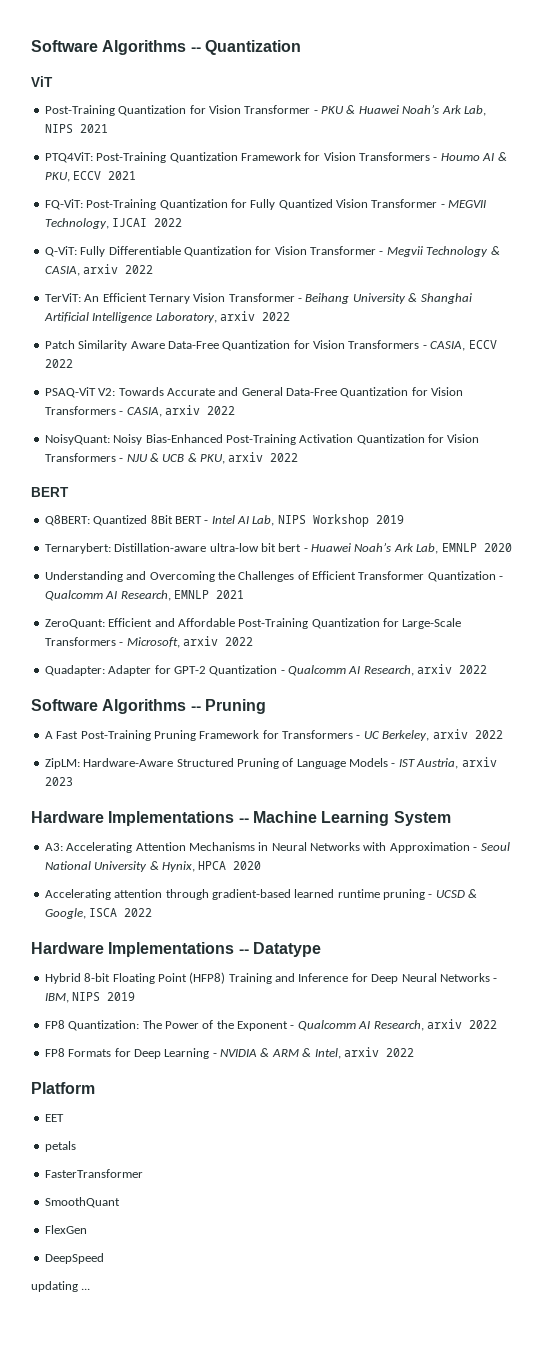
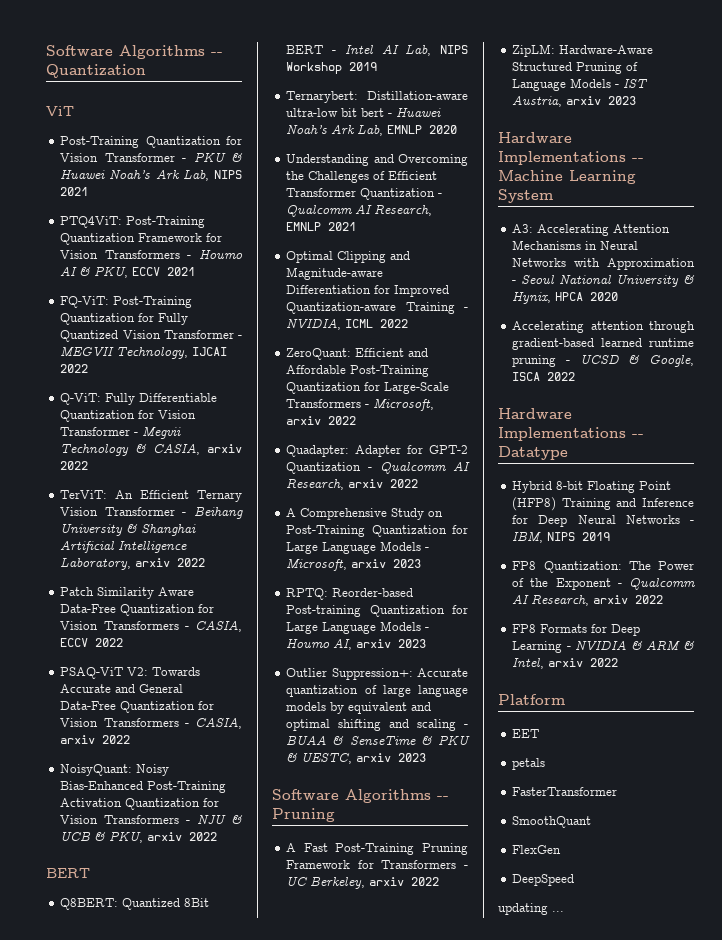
(244, 594) none -> [286,251,411,263] [286,267,384,280] [286,285,450,297] [286,302,468,314] [286,318,409,330] // Optimal Clipping and Magnitude-aware Differentiation for Improved Quantization-aware Training - NVIDIA, ICML 2022
(488, 669) none -> [286,508,444,520] [286,525,468,537] [286,541,430,554] [286,558,422,571] [286,588,414,600] [286,605,468,617] [286,621,430,634] [286,638,427,650] [286,668,468,680] [286,685,468,697] [286,702,432,714] [286,719,468,731] [286,735,470,745] [286,752,427,764] // A Comprehensive Study on Post-Training Quantization for Large Language Models - Microsoft, arxiv 2023 // RPTQ: Reorder-based Post-training Quantization for Large Language Models - Houmo AI, arxiv 2023 // Outlier Suppression+: Accurate quantization of large language models by equivalent and optimal shifting and scaling - BUAA & SenseTime & PKU & UESTC, arxiv 2023

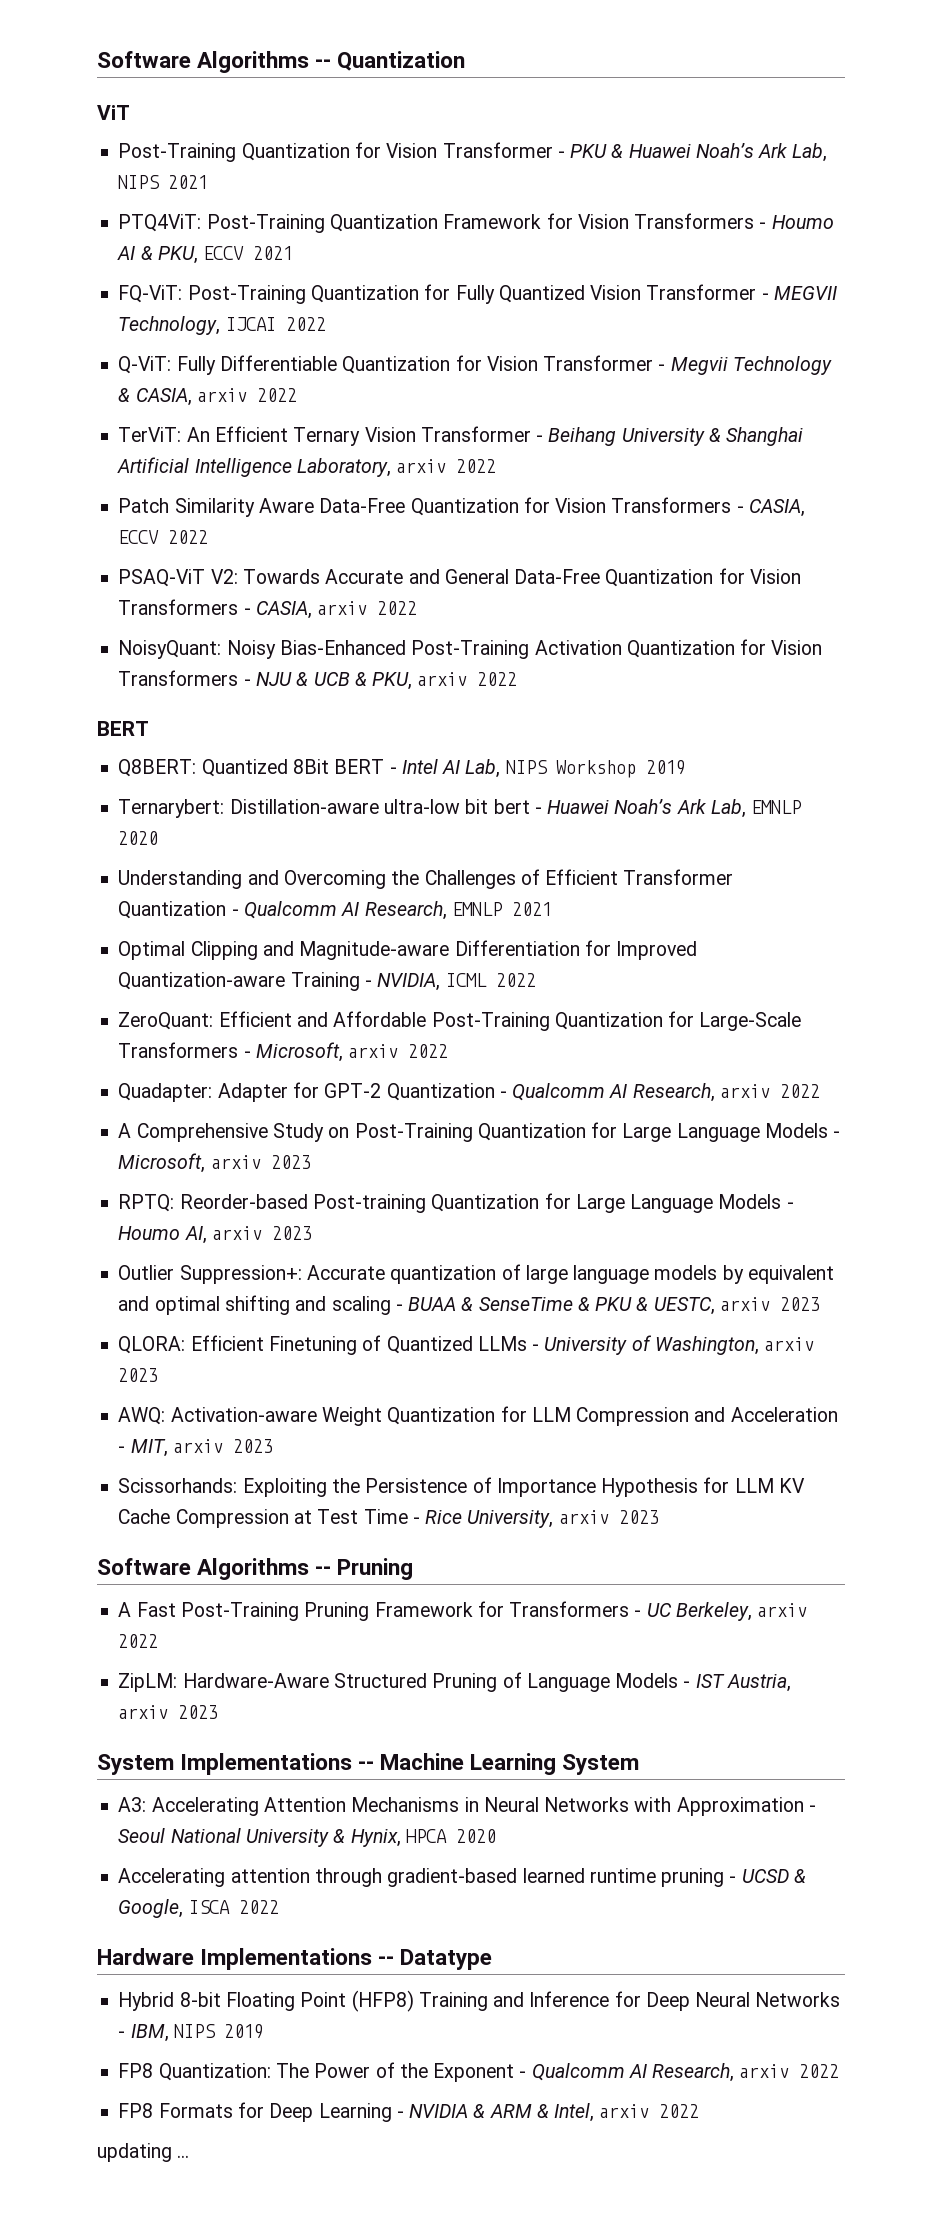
(427, 757) none -> [118,1335,815,1355] [118,1368,159,1382] [118,1406,838,1426] [118,1439,273,1457] [118,1477,805,1497] [118,1509,659,1528] // QLORA: Efficient Finetuning of Quantized LLMs - University of Washington, arxiv 2023 // AWQ: Activation-aware Weight Quantization for LLM Compression and Acceleration - MIT, arxiv 2023 // Scissorhands: Exploiting the Persistence of Importance Hypothesis for LLM KV Cache Compression at Test Time - Rice University, arxiv 2023
[498,132,572,143] Hardware -> [97,1754,174,1775] System
[498,694,565,705] [512,729,540,738] [512,758,546,770] [512,787,618,796] [512,816,592,828] [512,845,562,854] [512,874,575,886] // Platform // EET // petals // FasterTransformer // SmoothQuant // FlexGen // DeepSpeed -> (700, 2111) none

